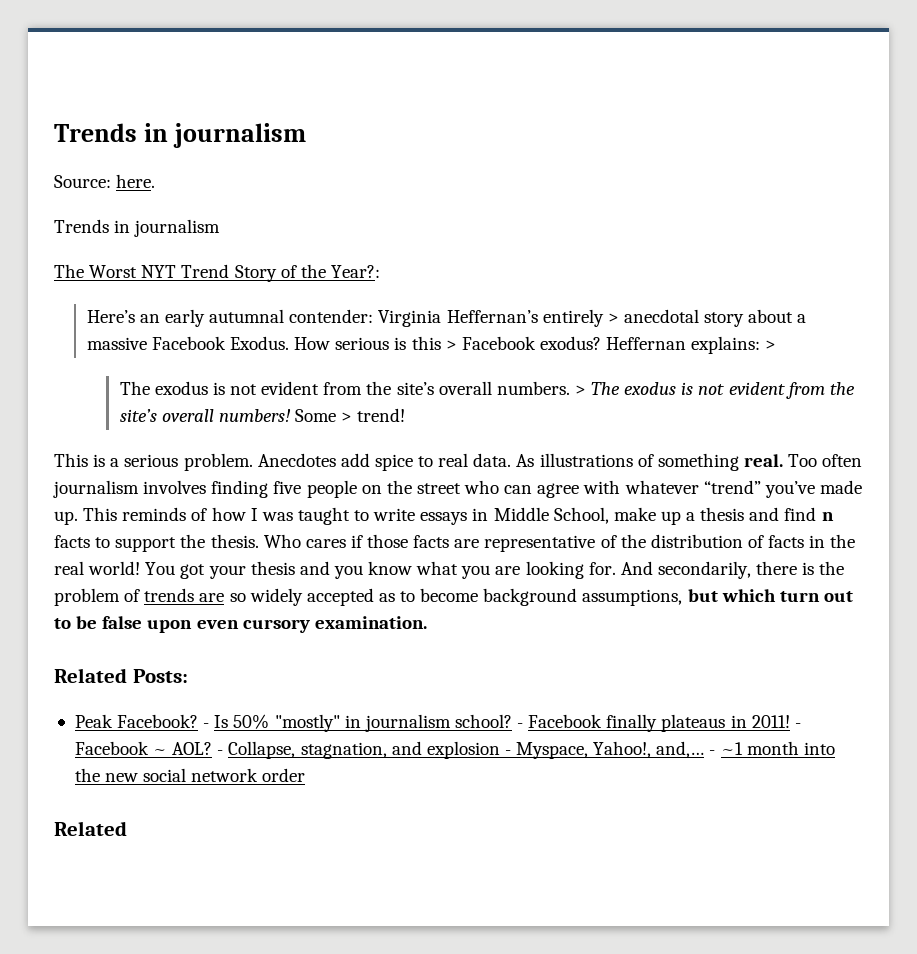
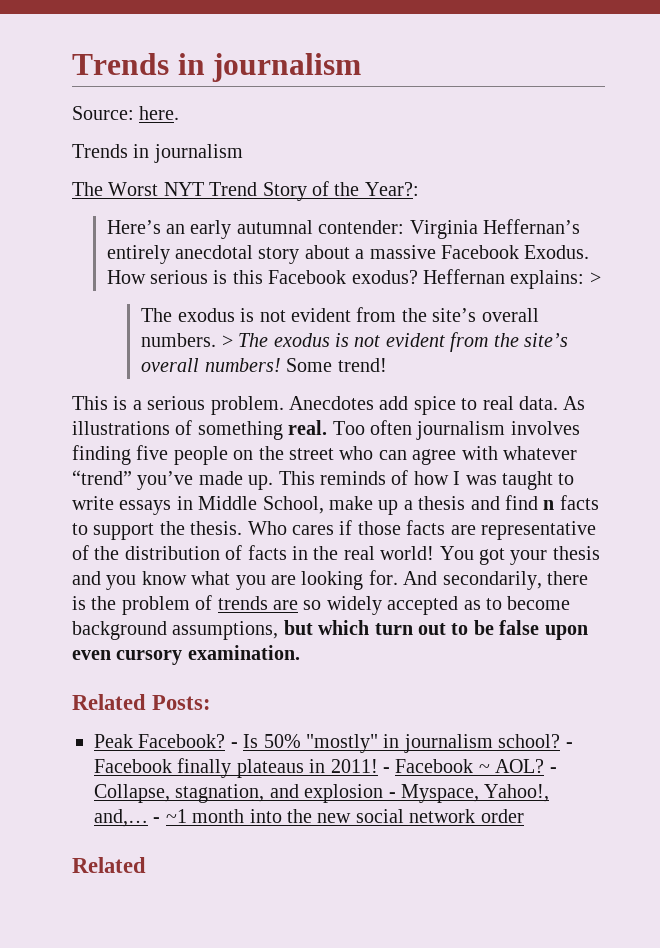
[607,313,619,323] > -> (170, 254) none
[445,340,457,350] > -> (263, 277) none
[341,412,353,422] > -> (333, 365) none

